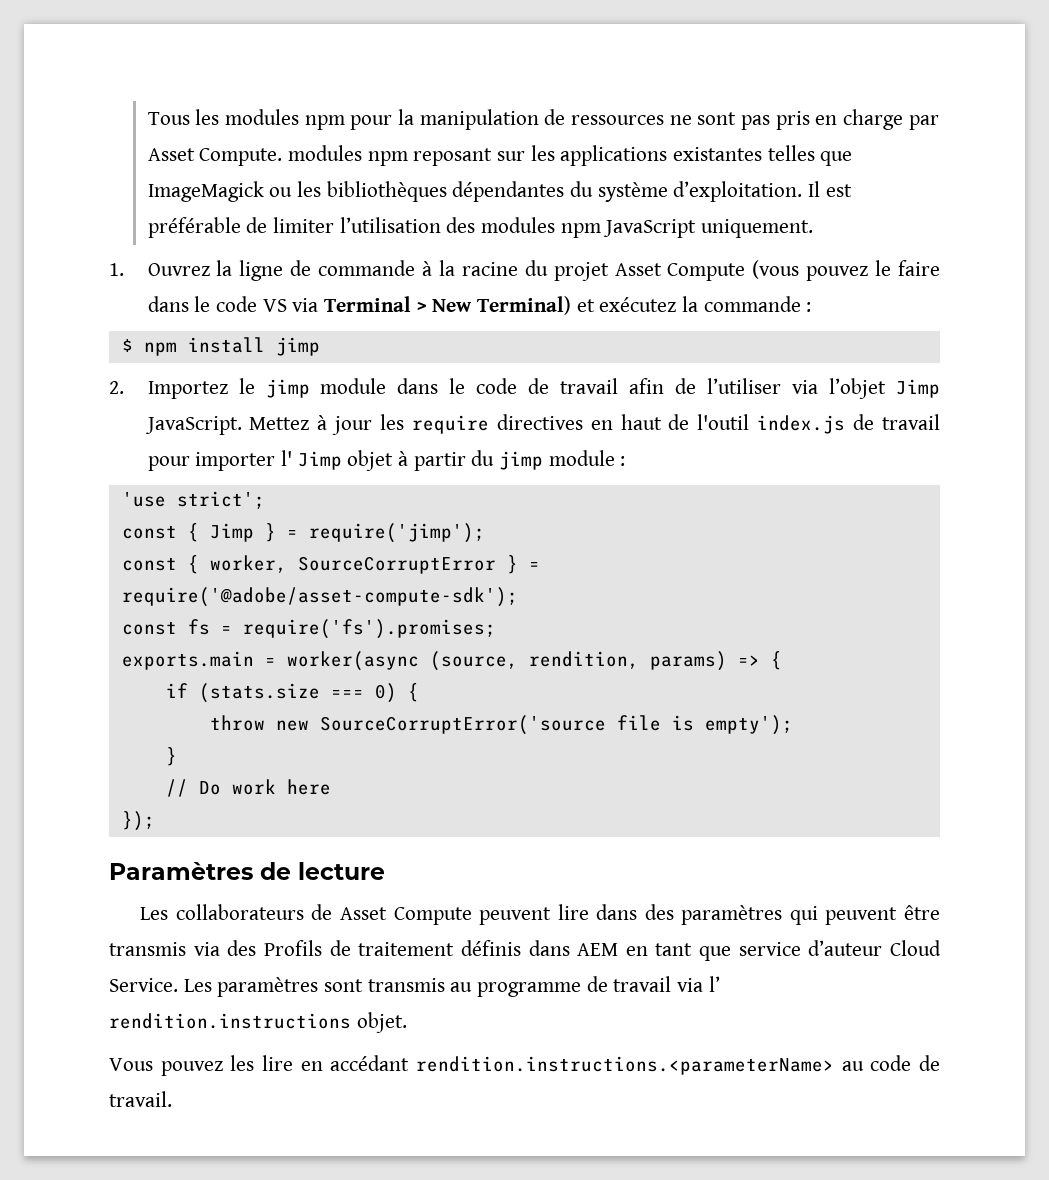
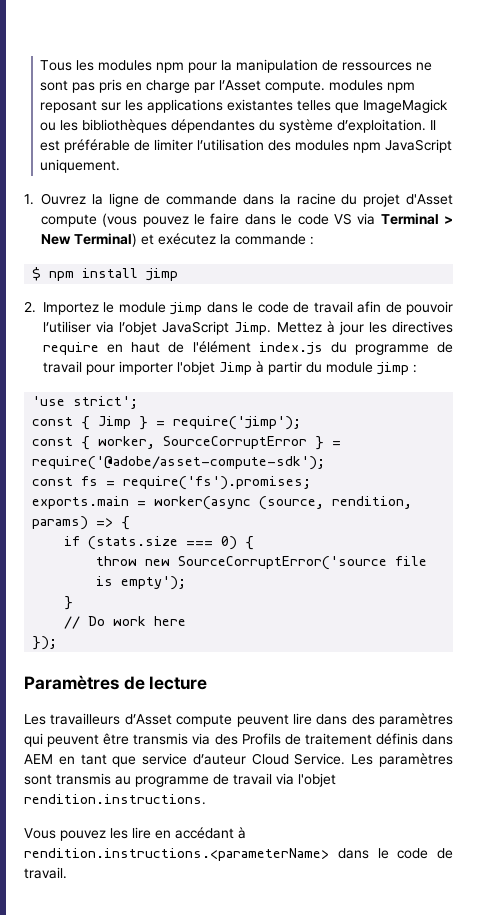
[147,148,283,166] Asset Compute. -> [219,80,326,93] l’Asset compute.
[422,261,433,276] à -> [243,194,274,205] dans
[614,263,746,281] Asset Compute -> [406,194,454,205] [41,214,97,227] d'Asset compute
[265,378,387,398] jimp module -> [118,302,203,315] module jimp
(697, 386) none -> [405,301,453,315] pouvoir
[895,379,940,398] [144,416,242,435] Jimp JavaScript. -> [162,321,272,335] JavaScript Jimp.
[411,414,583,434] require directives -> [391,321,453,333] [43,342,99,355] directives require
[697,414,846,434] l'outil index.js -> [192,341,429,355] l'élément index.js du programme
[280,450,394,471] l' Jimp objet -> [177,361,252,375] l'objet Jimp
[498,450,615,470] jimp module -> [326,362,409,375] module jimp
[175,904,472,925] collaborateurs de Asset Compute -> [50,713,233,727] travailleurs d’Asset compute
[708,976,720,992] [109,1012,407,1033] l’ rendition.instructions objet. -> [298,773,336,787] [24,794,206,805] l'objet rendition.instructions.
[416,1056,864,1075] rendition.instructions.<parameterName> au -> [238,827,246,839] [24,848,389,861] à rendition.instructions.<parameterName> dans le

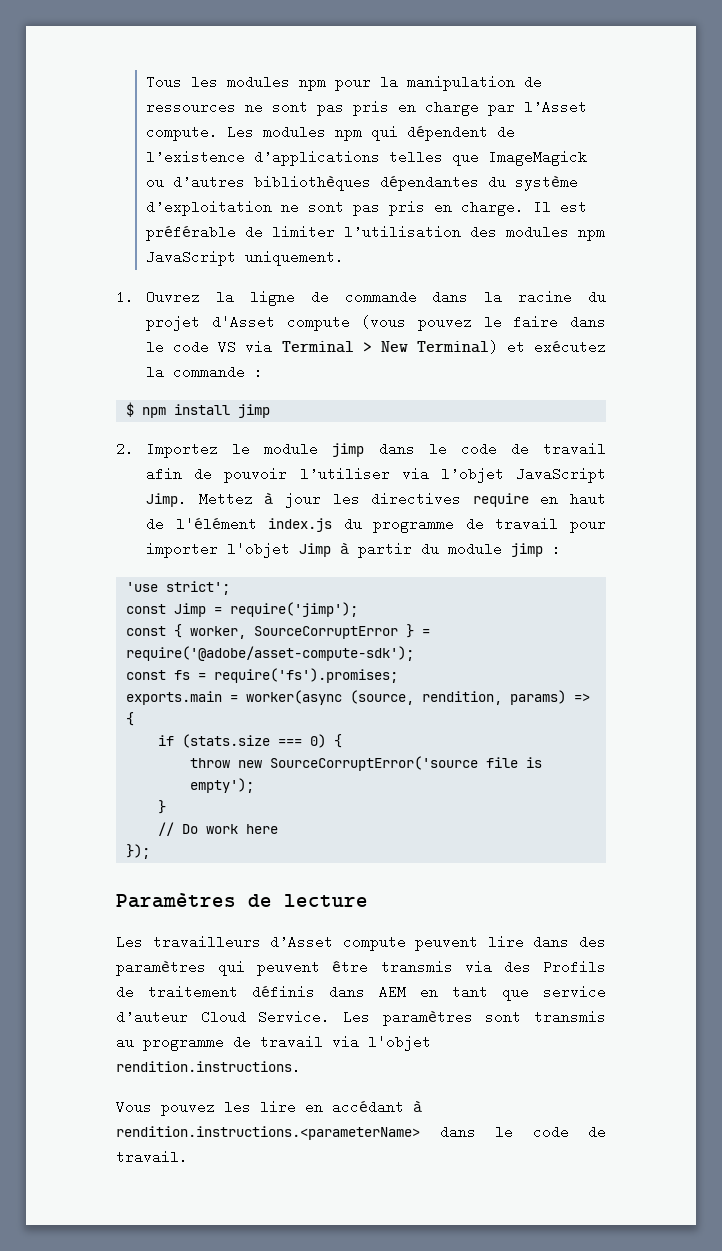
[329,80,416,93] [40,99,294,113] modules npm reposant sur les applications existantes -> [227,125,516,141] [146,150,381,166] Les modules npm qui dépendent de l’existence d’applications
[60,120,79,131] les -> [173,175,246,189] d’autres
[337,119,427,133] d’exploitation. -> [146,200,525,216] d’exploitation ne sont pas pris en charge.
[81,416,149,430] { Jimp } -> [173,603,206,617] Jimp

